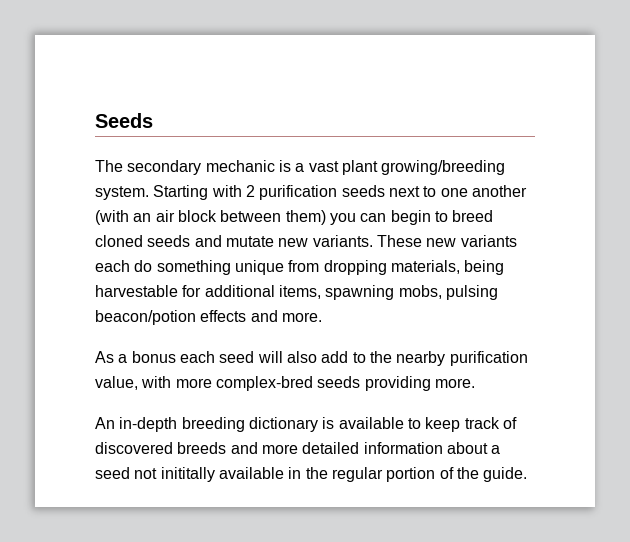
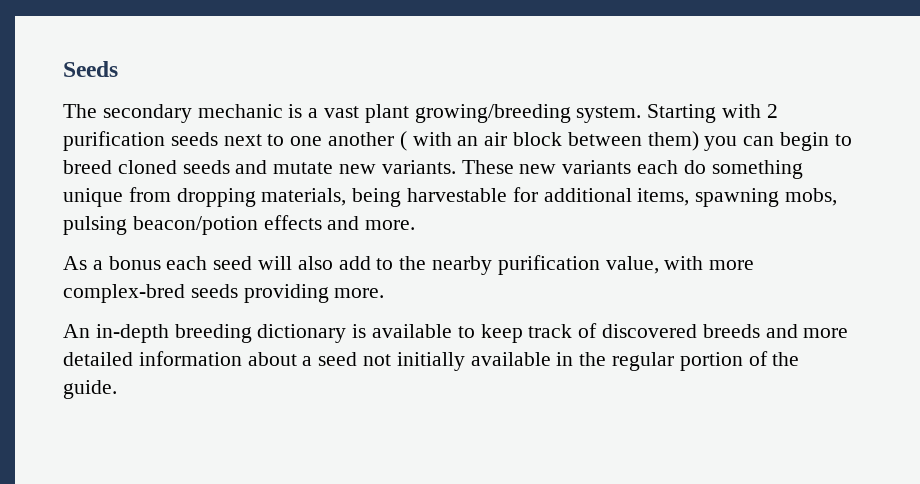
[95,210,129,225] (with -> [399,131,452,151] ( with
[160,467,215,482] inititally -> [396,352,465,371] initially

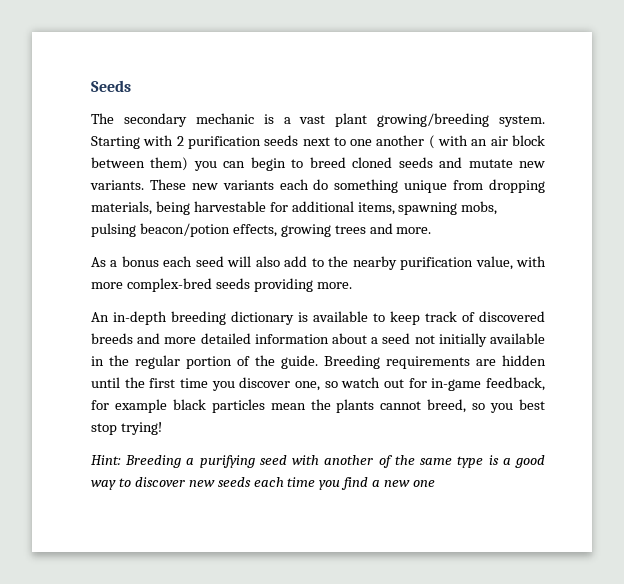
[263,215,322,230] effects -> [232,224,366,237] effects, growing trees
(117, 389) none -> [324,355,546,369] [91,377,545,391] [91,399,546,413] [91,422,162,435] [91,455,545,468] [91,477,436,490] Breeding requirements are hidden until the first time you discover one, so watch out for in-game feedback, for example black particles mean the plants cannot breed, so you best stop trying! // Hint: Breeding a purifying seed with another of the same type is a good way to discover new seeds each time you find a new one

